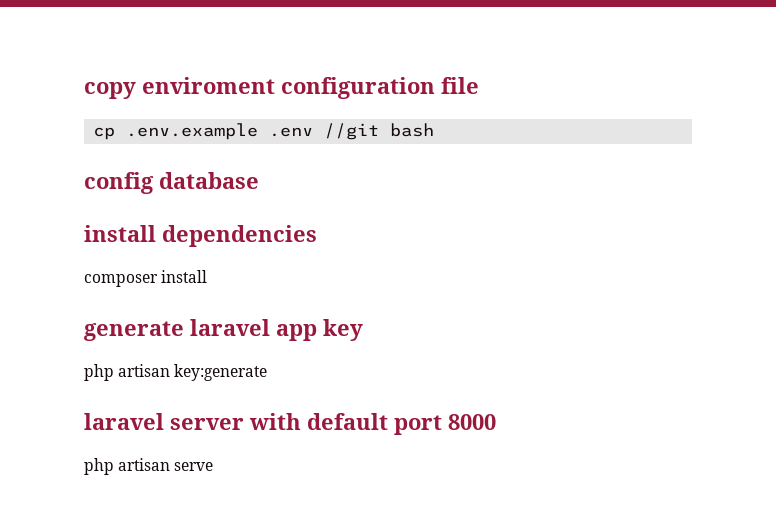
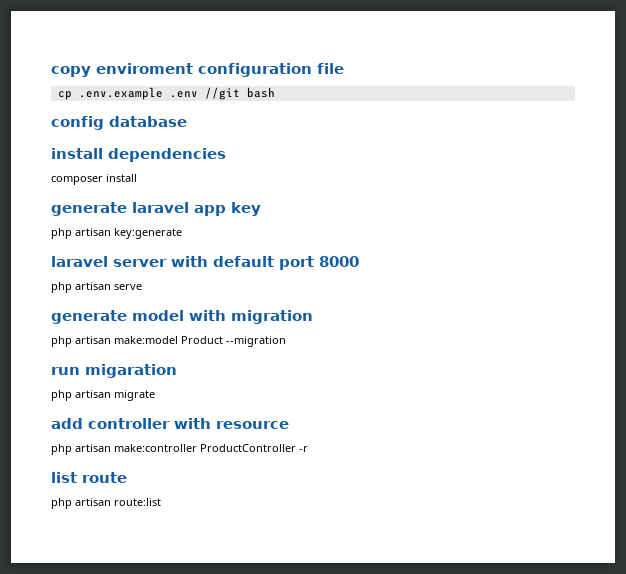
(214, 466) none -> [51,310,313,324] [51,336,286,347] [51,364,177,378] [51,390,155,401] [51,418,289,429] [51,444,308,455] [51,472,127,483] [51,498,161,509] // generate model with migration // php artisan make:model Product --migration // run migaration // php artisan migrate // add controller with resource // php artisan make:controller ProductController -r // list route // php artisan route:list

